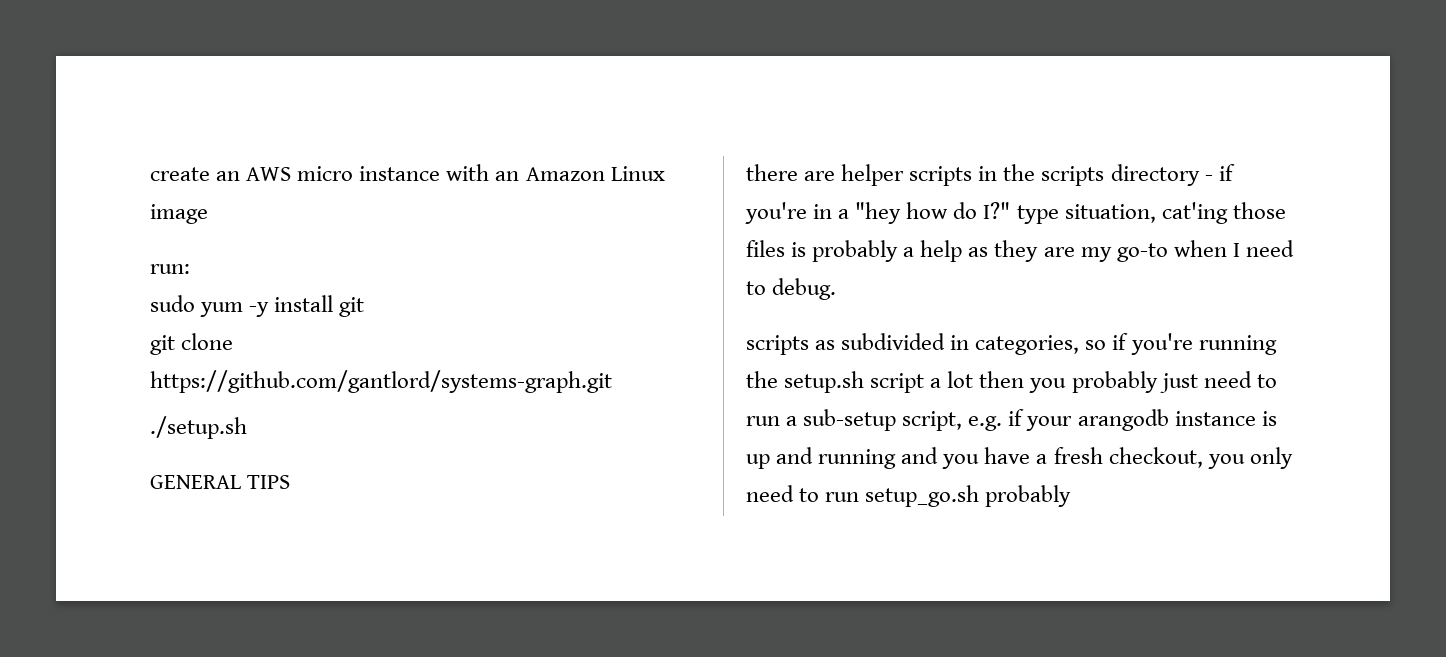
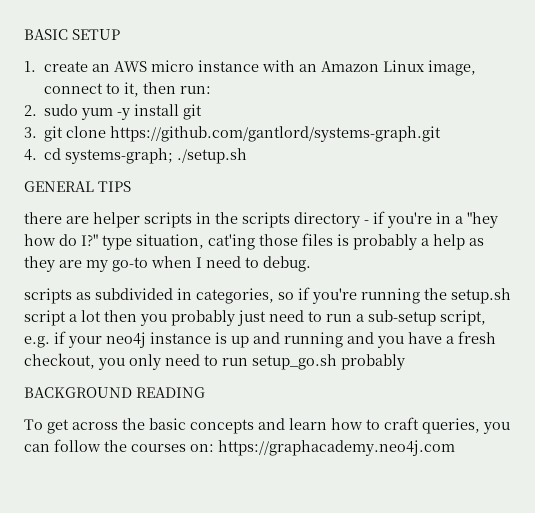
(150, 174) none -> [24,29,120,40] [24,61,36,72] BASIC SETUP // 1.
[150,204,208,224] image // -> [427,60,476,76] [43,82,176,97] image, connect to it, then
(190, 269) none -> [24,105,37,116] 2.
(365, 307) none -> [24,127,37,138] 3.
(612, 381) none -> [24,148,174,164] 4. cd systems-graph;
[1077,409,1169,431] arangodb -> [106,332,146,348] neo4j
(1072, 496) none -> [24,387,205,398] [24,417,510,434] [24,439,455,456] // BACKGROUND READING // To get across the basic concepts and learn how to craft queries, you can follow the courses on: https://graphacademy.neo4j.com

